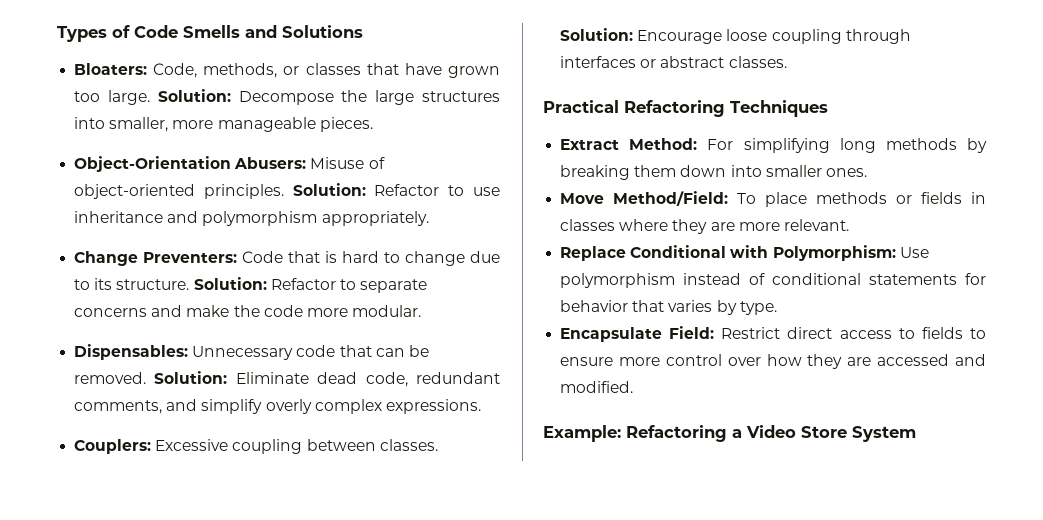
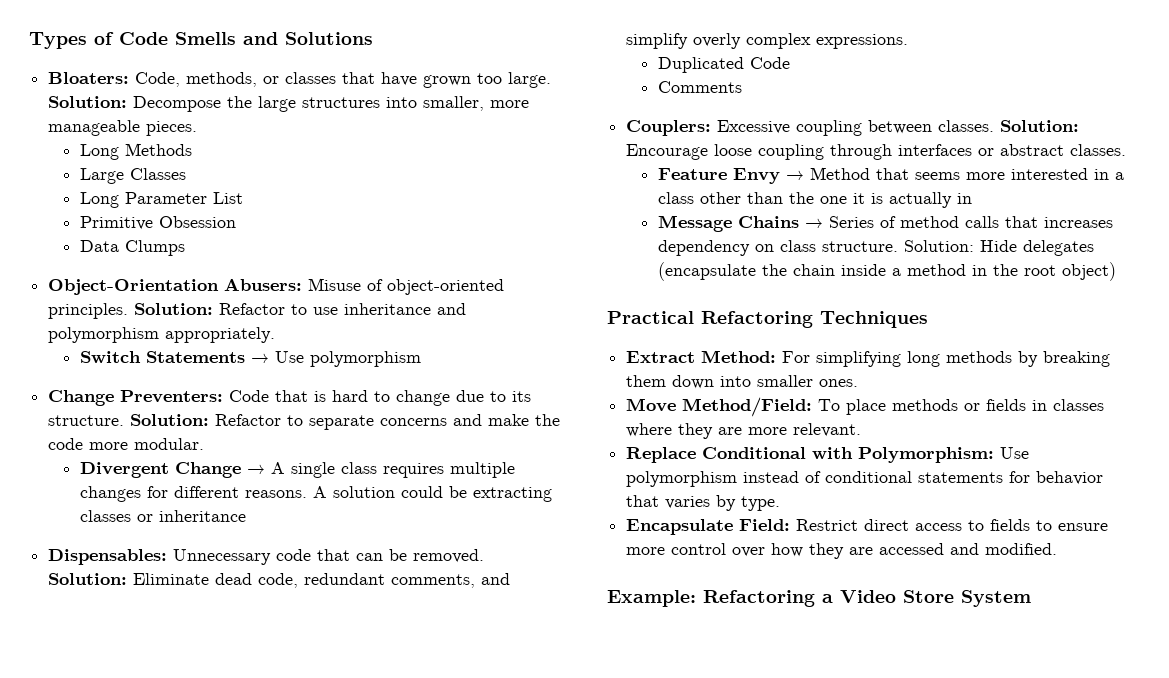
(373, 124) none -> [79,143,192,160] [79,168,186,184] [79,192,243,208] [79,216,236,230] [79,240,185,256] // Long Methods // Large Classes // Long Parameter List // Primitive Obsession // Data Clumps
(429, 218) none -> [79,351,421,367] // Switch Statements → Use polymorphism
(422, 311) none -> [79,462,515,478] [79,486,552,502] [79,510,246,522] // Divergent Change → A single class requires multiple changes for different reasons. A solution could be extracting classes or inheritance
(481, 406) none -> [657,57,790,73] [657,81,742,93] // Duplicated Code // Comments
(787, 62) none -> [657,167,1124,184] [657,192,972,208] [657,215,1113,232] [657,240,1094,256] [657,262,1116,281] // Feature Envy → Method that seems more interested in a class other than the one it is actually in // Message Chains → Series of method calls that increases dependency on class structure. Solution: Hide delegates (encapsulate the chain inside a method in the root object)

